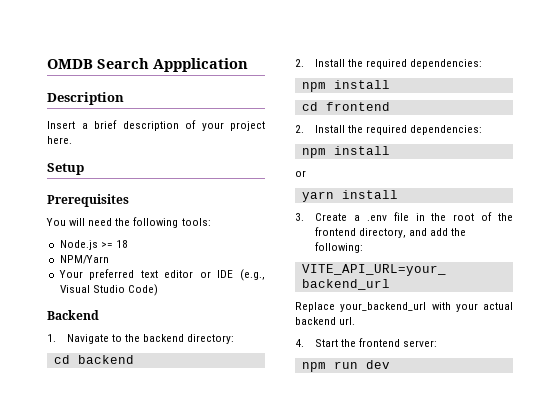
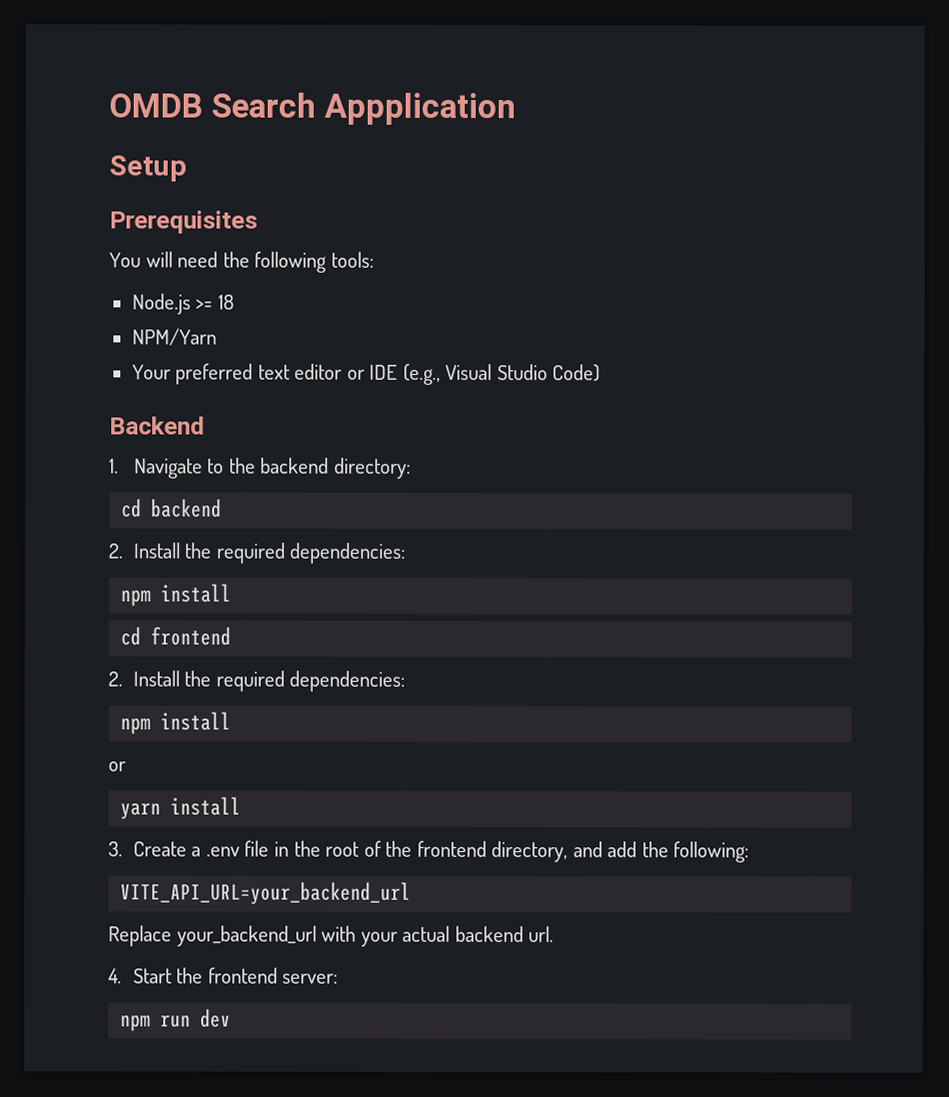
[47,92,124,105] [47,120,265,131] [47,136,72,144] // Description // Insert a brief description of your project here. -> (516, 109) none

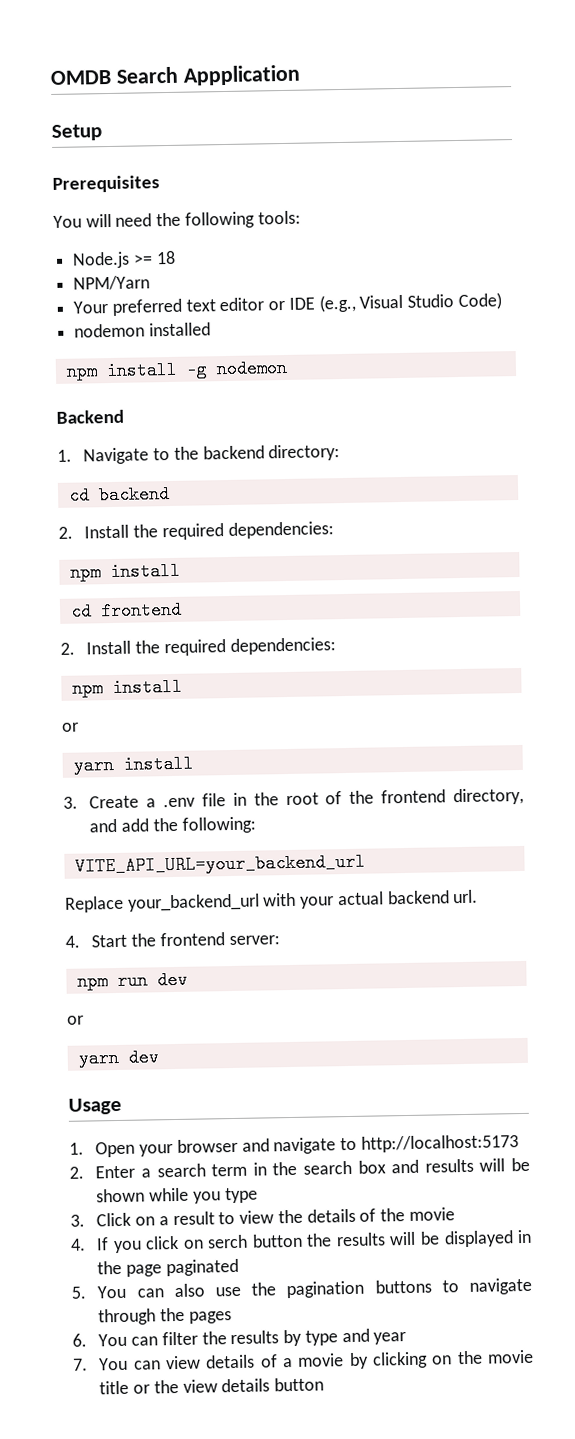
(601, 373) none -> [74,322,211,338] [65,358,288,381] // nodemon installed // npm install -g nodemon
(232, 1018) none -> [67,1015,84,1025] [77,1048,159,1068] [68,1097,122,1115] [69,1134,519,1158] [69,1157,531,1179] [96,1187,258,1204] [70,1207,455,1227] [70,1229,532,1254] [97,1258,239,1277] [71,1277,532,1299] [98,1307,232,1326] [72,1328,407,1347] [73,1349,535,1371] [99,1377,325,1395] // or // yarn dev // Usage // 1. Open your browser and navigate to http://localhost:5173 // 2. Enter a search term in the search box and results will be shown while you type // 3. Click on a result to view the details of the movie // 4. If you click on serch button the results will be displayed in the page paginated // 5. You can also use the pagination buttons to navigate through the pages // 6. You can filter the results by type and year // 7. You can view details of a movie by clicking on the movie title or the view details button

